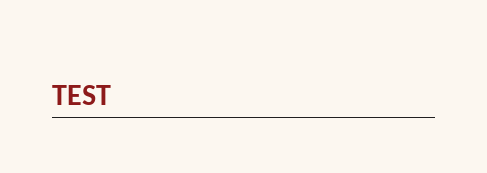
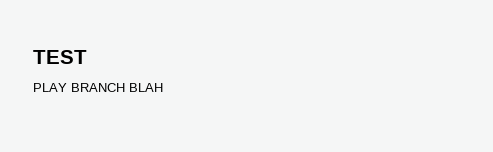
(111, 95) none -> [33,83,163,92] // PLAY BRANCH BLAH

